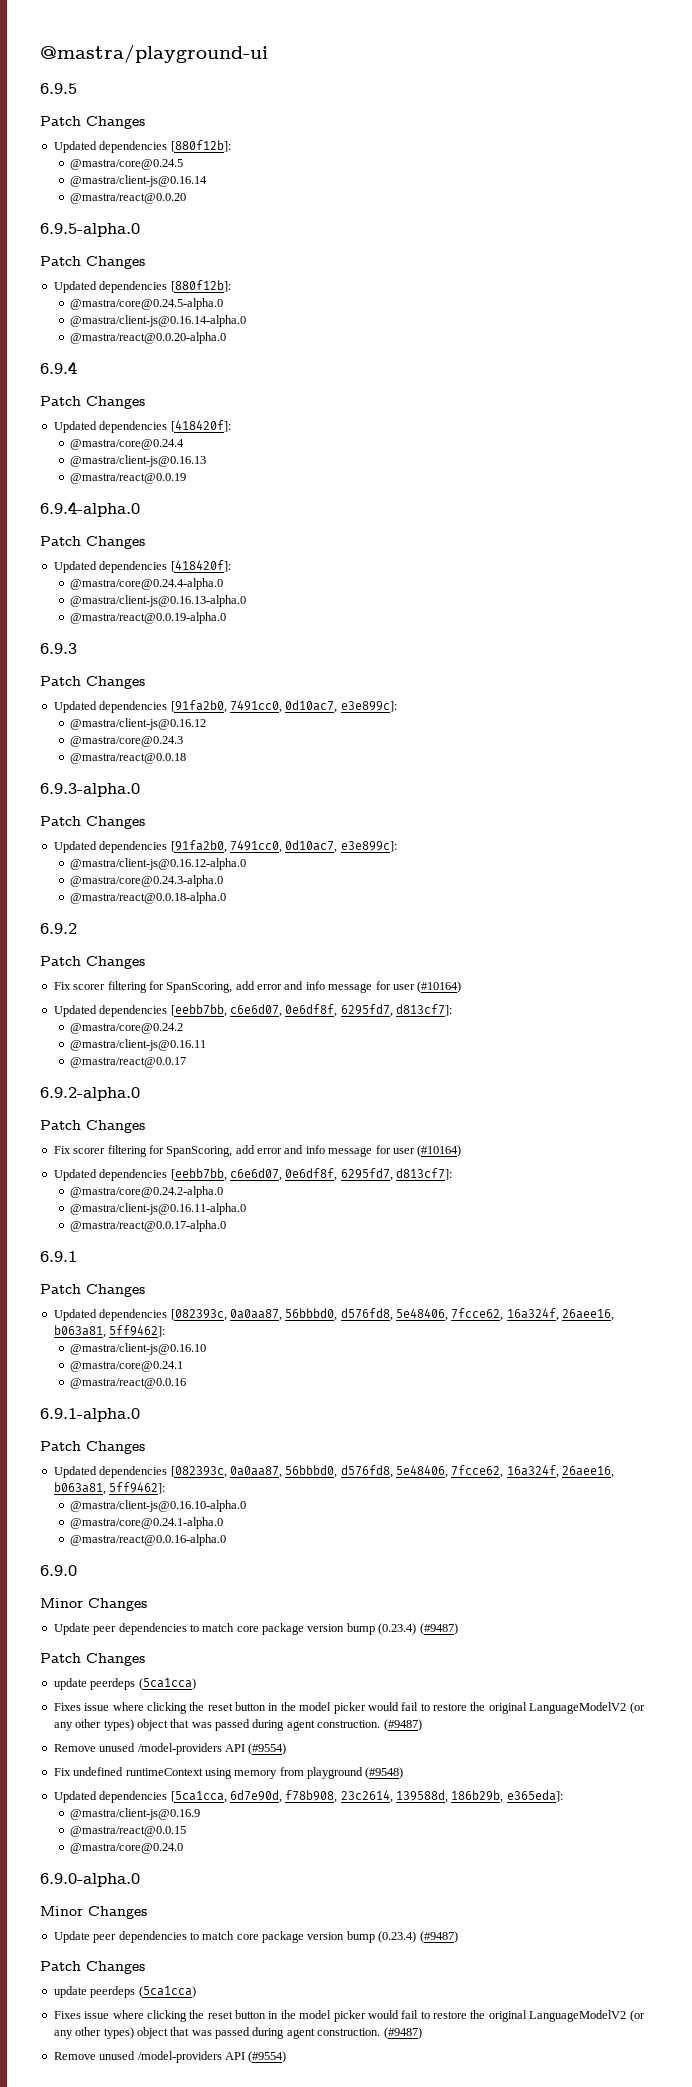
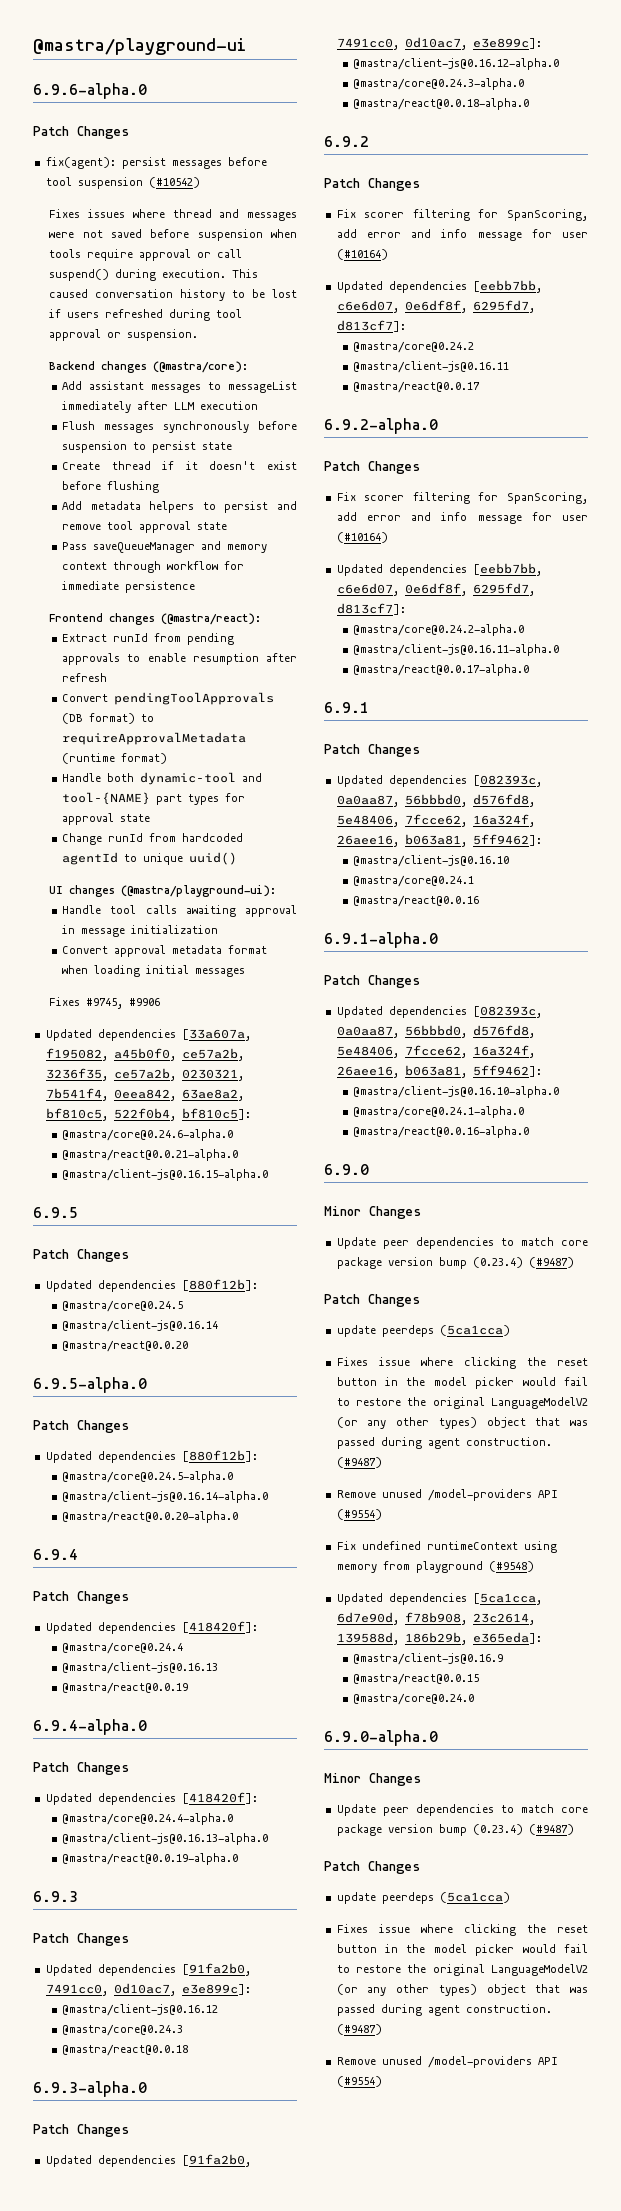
(268, 53) none -> [33,83,147,99] [33,126,129,139] [45,157,267,169] [45,177,200,189] [49,209,297,221] [49,229,297,241] [49,249,243,261] [49,269,259,281] [49,289,298,301] [49,309,243,321] [49,329,199,341] [49,361,249,373] [62,381,297,393] [62,401,259,413] [62,421,297,433] [62,441,233,453] [62,461,297,470] [62,481,160,493] [62,501,297,513] [62,521,228,533] [62,541,268,553] [62,561,245,573] [62,581,196,593] [49,613,262,625] [62,633,235,645] [62,653,297,665] [62,673,108,682] [62,692,275,705] [62,713,155,724] [62,732,247,745] [62,753,168,764] [62,772,263,785] [62,792,246,805] [62,813,151,825] [62,833,244,845] [62,852,238,865] [49,885,277,897] [62,905,297,917] [62,925,219,937] [62,945,268,957] [62,965,246,977] [49,997,161,1009] [45,1029,251,1041] [45,1048,244,1061] [45,1068,244,1081] [45,1088,244,1101] [45,1108,251,1121] [62,1129,234,1141] [62,1149,239,1161] [62,1169,269,1181] // 6.9.6-alpha.0 // Patch Changes // fix(agent): persist messages before tool suspension (#10542) // Fixes issues where thread and messages were not saved before suspension when tools require approval or call suspend() during execution. This caused conversation history to be lost if users refreshed during tool approval or suspension. // Backend changes (@mastra/core): // Add assistant messages to messageList immediately after LLM execution // Flush messages synchronously before suspension to persist state // Create thread if it doesn't exist before flushing // Add metadata helpers to persist and remove tool approval state // Pass saveQueueManager and memory context through workflow for immediate persistence // Frontend changes (@mastra/react): // Extract runId from pending approvals to enable resumption after refresh // Convert pendingToolApprovals (DB format) to requireApprovalMetadata (runtime format) // Handle both dynamic-tool and tool-{NAME} part types for approval state // Change runId from hardcoded agentId to unique uuid() // UI changes (@mastra/playground-ui): // Handle tool calls awaiting approval in message initialization // Convert approval metadata format when loading initial messages // Fixes #9745, #9906 // Updated dependencies [33a607a, f195082, a45b0f0, ce57a2b, 3236f35, ce57a2b, 0230321, 7b541f4, 0eea842, 63ae8a2, bf810c5, 522f0b4, bf810c5]: // @mastra/core@0.24.6-alpha.0 // @mastra/react@0.0.21-alpha.0 // @mastra/client-js@0.16.15-alpha.0

